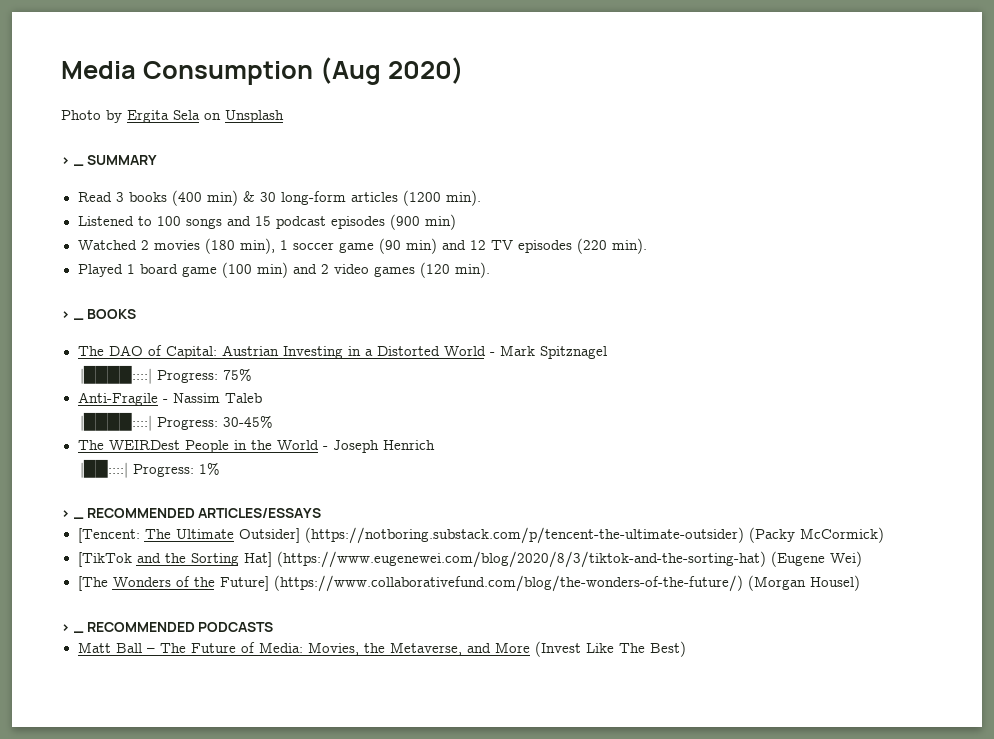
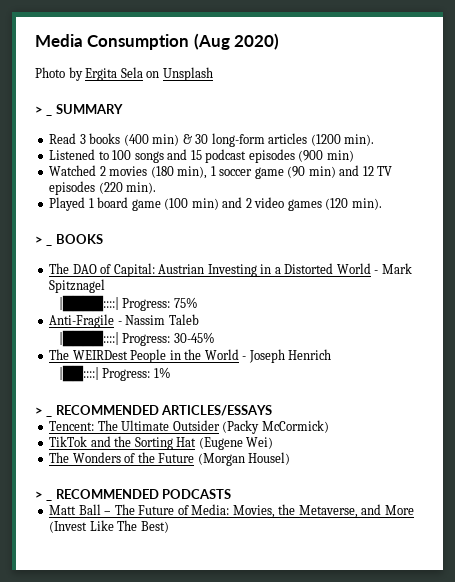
[77,528,140,543] [Tencent: -> [49,421,95,431] Tencent:
[238,527,744,544] Outsider] (https://notboring.substack.com/p/tencent-the-ultimate-outsider) -> [172,420,220,431] Outsider
[77,552,132,567] [TikTok -> [49,436,88,447] TikTok
[243,551,766,568] Hat] (https://www.eugenewei.com/blog/2020/8/3/tiktok-and-the-sorting-hat) -> [176,437,197,447] Hat
[77,576,108,591] [The -> [49,452,70,463] The
[219,575,743,592] Future] (https://www.collaborativefund.com/blog/the-wonders-of-the-future/) -> [158,453,195,463] Future

